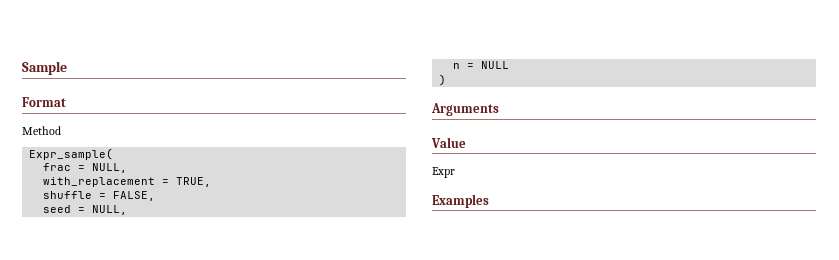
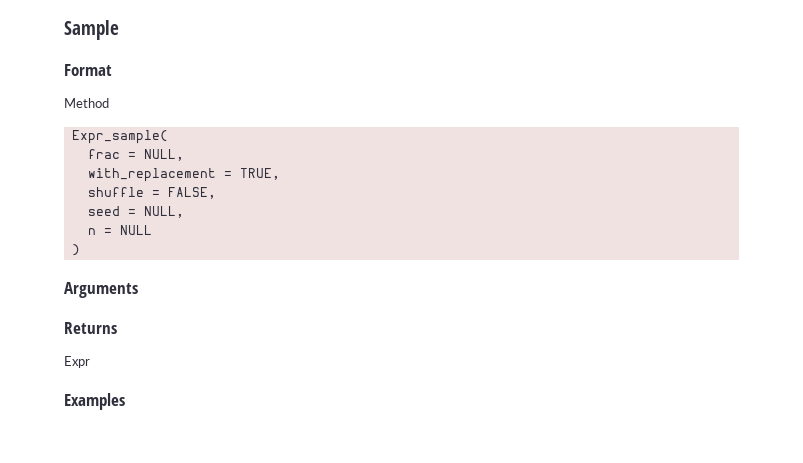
[431,137,466,148] Value -> [64,322,117,334] Returns

